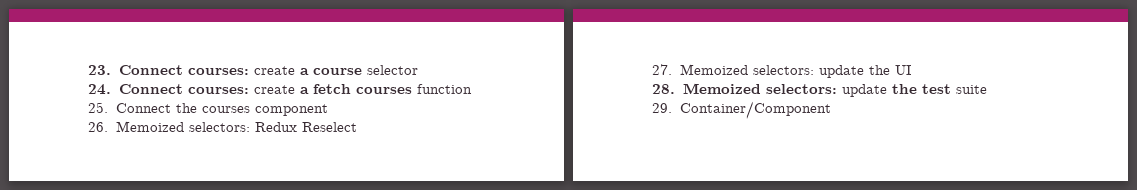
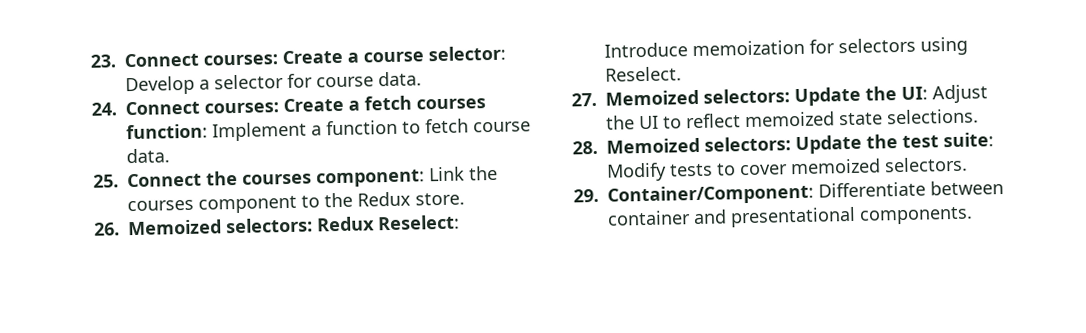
[253,66,295,75] create -> [282,49,343,65] Create
[366,65,418,75] selector -> [428,45,506,62] [125,71,422,96] selector: Develop a selector for course data.
[253,85,295,94] create -> [283,97,344,113] Create
[416,84,472,94] [88,102,328,116] [88,121,357,132] [652,64,911,78] function // 25. Connect the courses component // 26. Memoized selectors: Redux Reselect // 27. Memoized selectors: update the UI -> [126,118,531,142] [126,148,170,164] [93,165,498,188] [127,191,465,214] [94,214,460,236] [604,36,968,58] [605,66,682,82] [571,84,988,107] [606,108,979,130] function: Implement a function to fetch course data. // 25. Connect the courses component: Link the courses component to the Redux store. // 26. Memoized selectors: Redux Reselect: Introduce memoization for selectors using Reselect. // 27. Memoized selectors: Update the UI: Adjust the UI to reflect memoized state selections.
[841,84,887,97] update -> [795,134,862,155] Update
[955,85,987,94] [652,101,831,119] suite // 29. Container/Component -> [943,132,994,148] [606,156,968,182] [573,180,1004,206] [607,206,973,228] suite: Modify tests to cover memoized selectors. // 29. Container/Component: Differentiate between container and presentational components.

